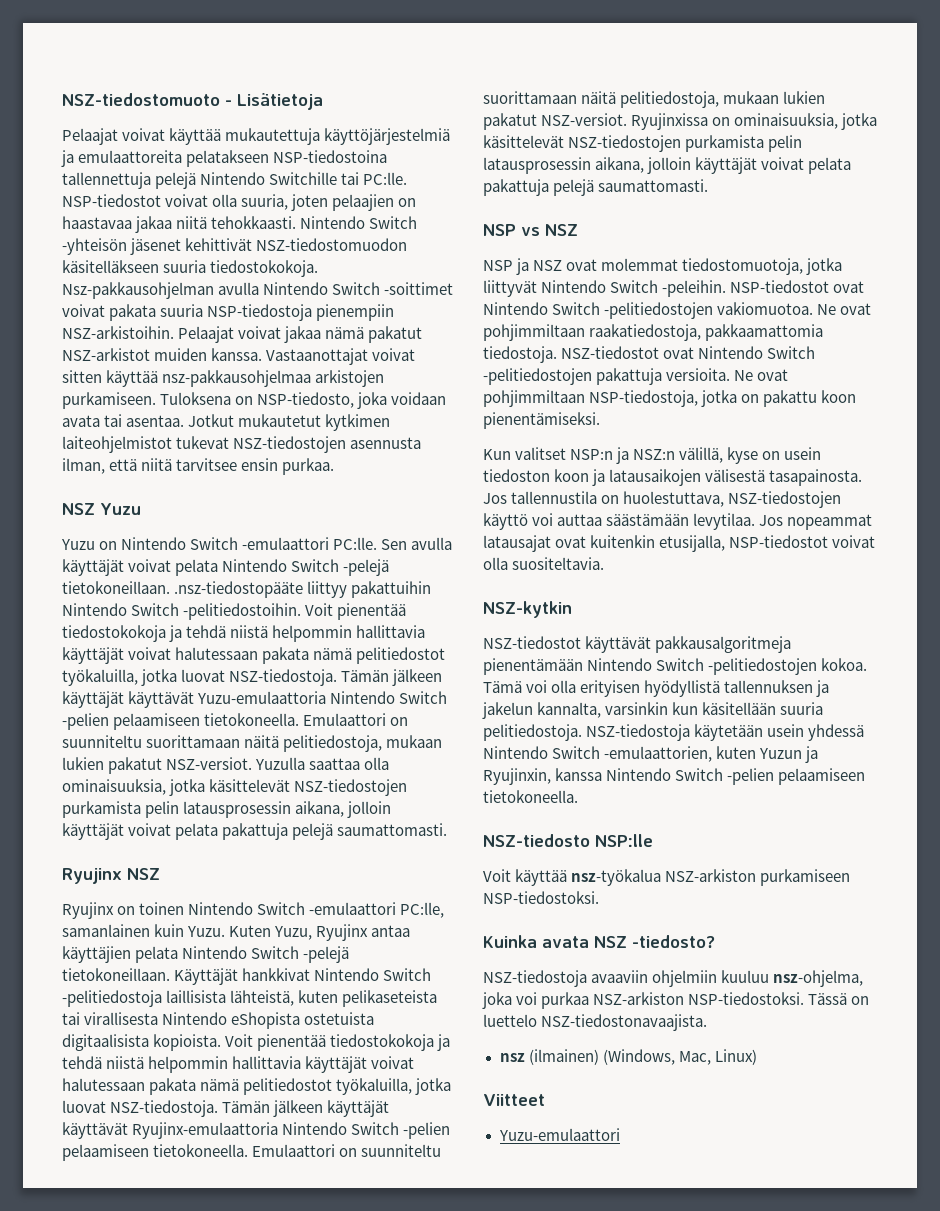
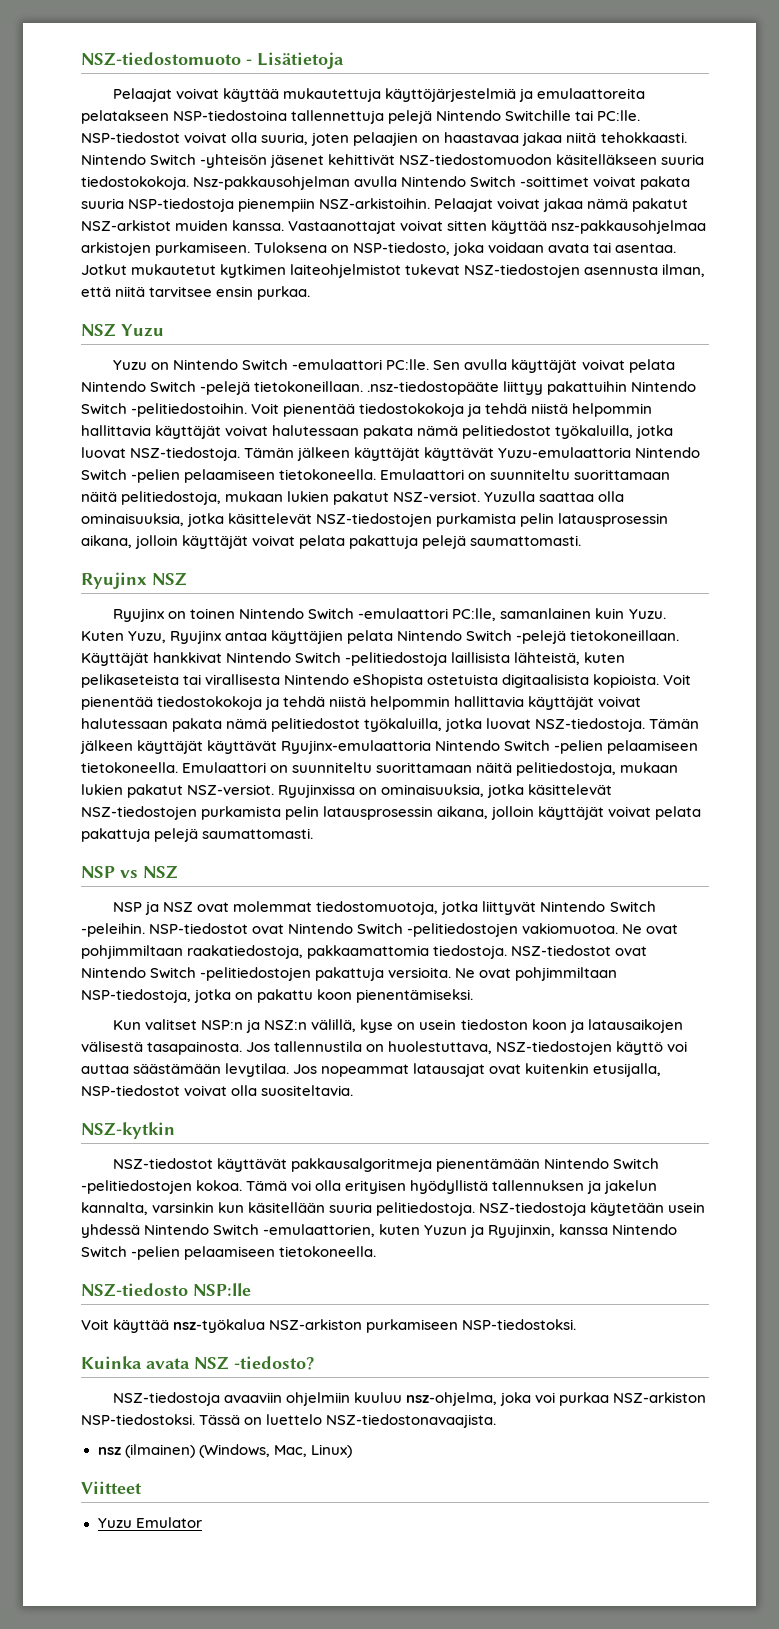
[498,1128,620,1141] Yuzu-emulaattori -> [97,1517,202,1528] Yuzu Emulator

